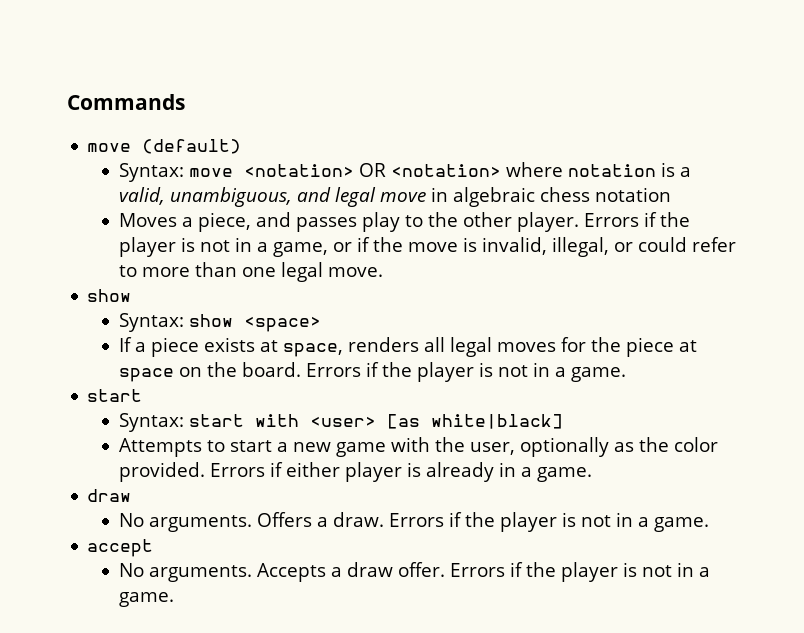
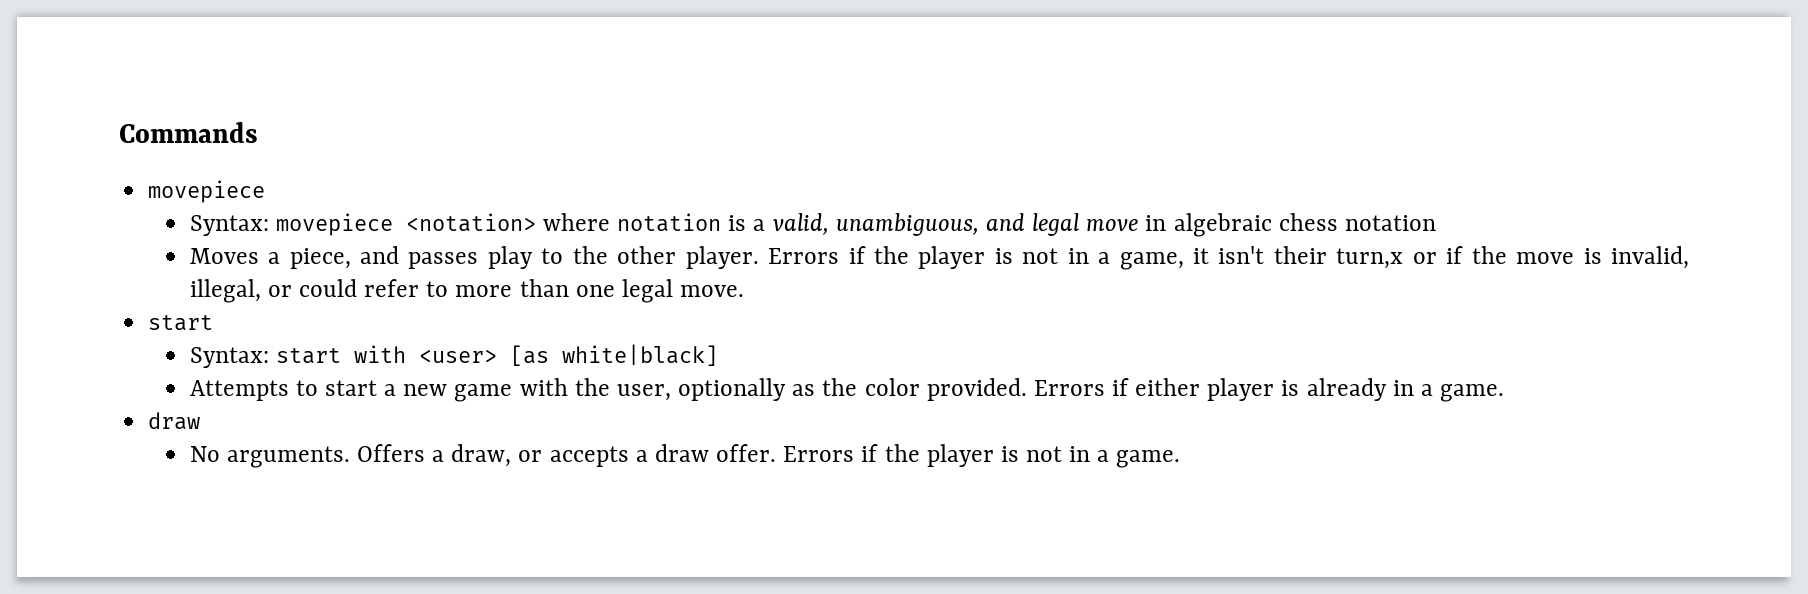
[87,139,242,154] [118,163,386,182] move (default) // Syntax: move <notation> OR -> [148,180,266,203] [189,213,393,236] movepiece // Syntax: movepiece
(328, 249) none -> [1193,246,1404,269] it isn't their turn,x
[87,289,132,302] [118,313,321,332] [118,337,697,357] [118,362,626,382] // show // Syntax: show <space> // If a piece exists at space, renders all legal moves for the piece at space on the board. Errors if the player is not in a game. -> (745, 291) none
[332,512,709,532] [87,539,154,557] [118,563,326,582] draw. Errors if the player is not in a game. // accept // No arguments. Accepts -> [451,444,629,467] draw, or accepts

